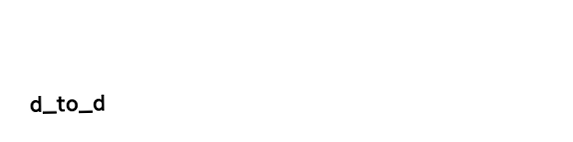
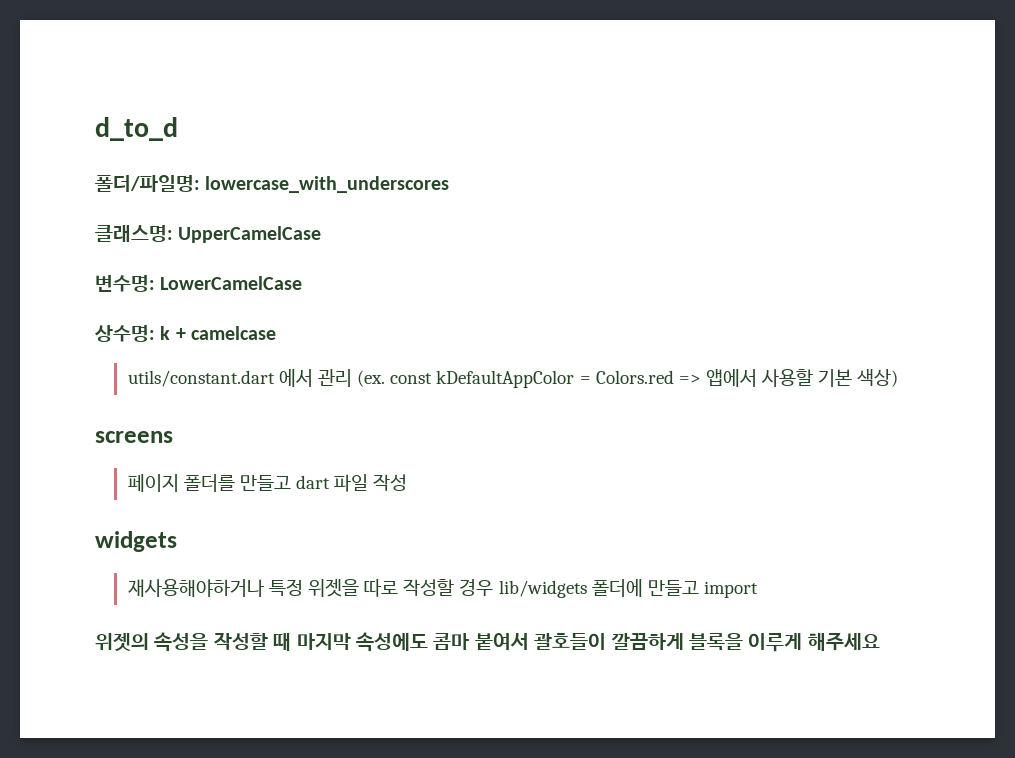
(106, 104) none -> [95,175,450,193] [95,225,322,243] [95,275,303,292] [94,325,277,342] [127,369,899,388] [95,431,173,443] [127,474,408,492] [95,531,177,552] [127,579,758,598] [95,632,880,652] // 폴더/파일명: lowercase_with_underscores // 클래스명: UpperCamelCase // 변수명: LowerCamelCase // 상수명: k + camelcase // utils/constant.dart 에서 관리 (ex. const kDefaultAppColor = Colors.red => 앱에서 사용할 기본 색상) // screens // 페이지 폴더를 만들고 dart 파일 작성 // widgets // 재사용해야하거나 특정 위젯을 따로 작성할 경우 lib/widgets 폴더에 만들고 import // 위젯의 속성을 작성할 때 마지막 속성에도 콤마 붙여서 괄호들이 깔끔하게 블록을 이루게 해주세요

